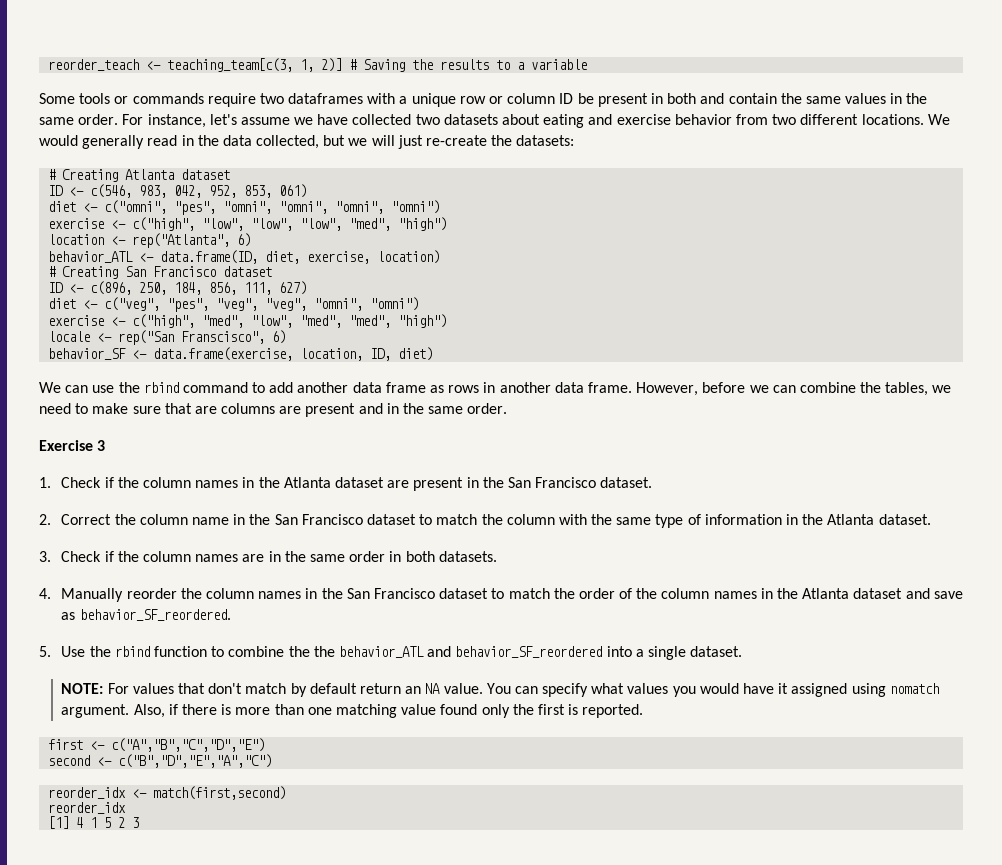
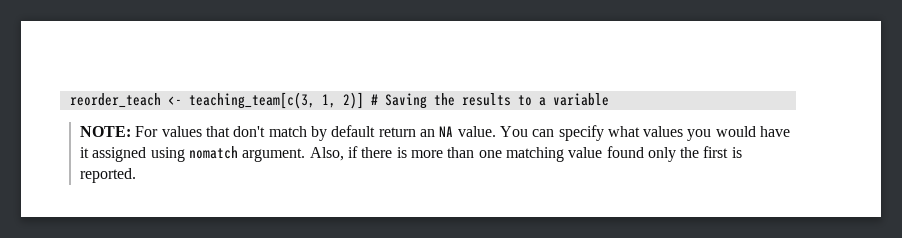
[39,93,928,107] [39,114,950,128] [39,135,575,149] [48,169,231,182] [48,184,308,198] [48,200,441,215] [48,217,448,231] [48,233,252,248] [48,250,441,264] [48,266,273,279] [48,281,308,295] [48,297,420,312] [48,314,448,328] [48,330,287,345] [48,347,434,361] [39,382,952,396] [39,403,508,417] [39,440,106,451] [39,477,653,491] [39,514,931,528] [39,551,497,562] [39,588,963,602] [61,609,231,621] [39,646,743,660] // Some tools or commands require two dataframes with a unique row or column ID be present in both and contain the same values in the same order. For instance, let's assume we have collected two datasets about eating and exercise behavior from two different locations. We would generally read in the data collected, but we will just re-create the datasets: // # Creating Atlanta dataset // ID <- c(546, 983, 042, 952, 853, 061) // diet <- c("omni", "pes", "omni", "omni", "omni", "omni") // exercise <- c("high", "low", "low", "low", "med", "high") // location <- rep("Atlanta", 6) // behavior_ATL <- data.frame(ID, diet, exercise, location) // # Creating San Francisco dataset // ID <- c(896, 250, 184, 856, 111, 627) // diet <- c("veg", "pes", "veg", "veg", "omni", "omni") // exercise <- c("high", "med", "low", "med", "med", "high") // locale <- rep("San Franscisco", 6) // behavior_SF <- data.frame(exercise, location, ID, diet) // We can use the rbind command to add another data frame as rows in another data frame. However, before we can combine the tables, we need to make sure that are columns are present and in the same order. // Exercise 3 // 1. Check if the column names in the Atlanta dataset are present in the San Francisco dataset. // 2. Correct the column name in the San Francisco dataset to match the column with the same type of information in the Atlanta dataset. // 3. Check if the column names are in the same order in both datasets. // 4. Manually reorder the column names in the San Francisco dataset to match the order of the column names in the Atlanta dataset and save as behavior_SF_reordered. // 5. Use the rbind function to combine the the behavior_ATL and behavior_SF_reordered into a single dataset. -> (609, 99) none
[48,738,266,752] [48,754,273,768] [48,786,287,800] [48,802,127,814] [48,816,140,829] // first <- c("A","B","C","D","E") // second <- c("B","D","E","A","C") // reorder_idx <- match(first,second) // reorder_idx // [1] 4 1 5 2 3 -> (137, 175) none

